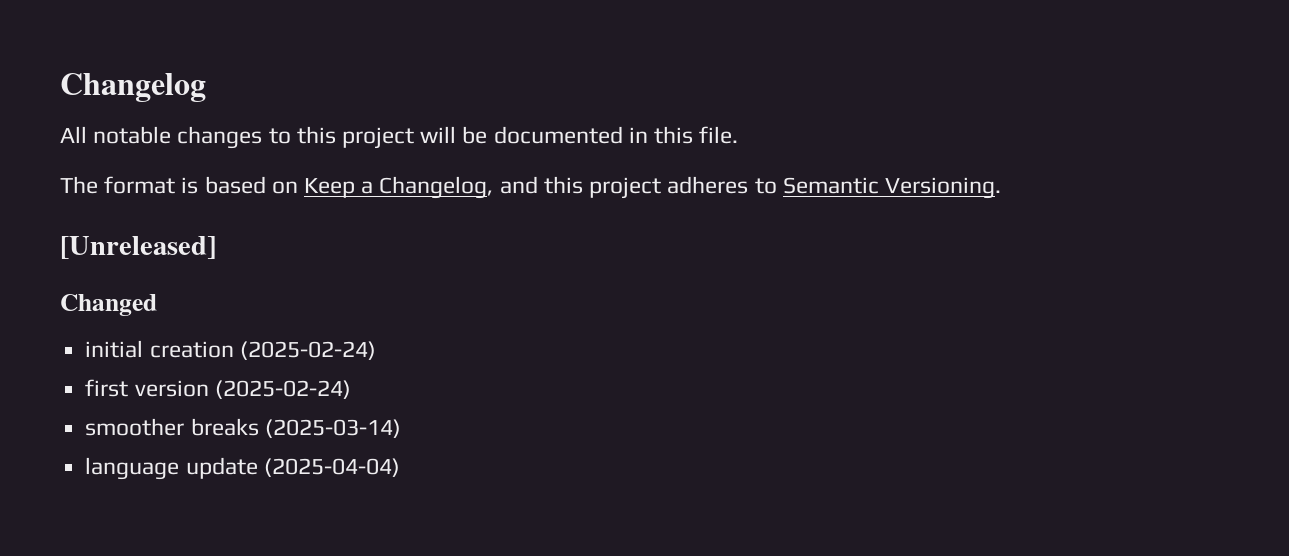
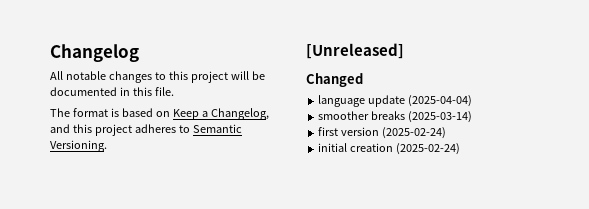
[85,340,376,360] [85,379,351,399] [85,418,401,438] [85,457,400,480] initial creation (2025-02-24) // first version (2025-02-24) // smoother breaks (2025-03-14) // language update (2025-04-04) -> [318,95,473,107] [318,111,473,123] [318,127,447,139] [318,143,461,155] language update (2025-04-04) // smoother breaks (2025-03-14) // first version (2025-02-24) // initial creation (2025-02-24)

